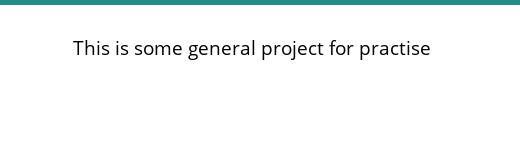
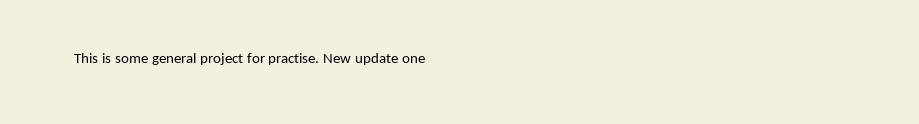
[359,40,431,60] practise -> [268,53,426,65] practise. New update one

